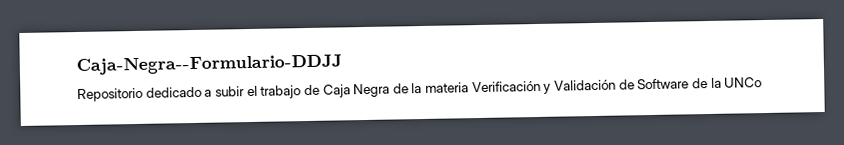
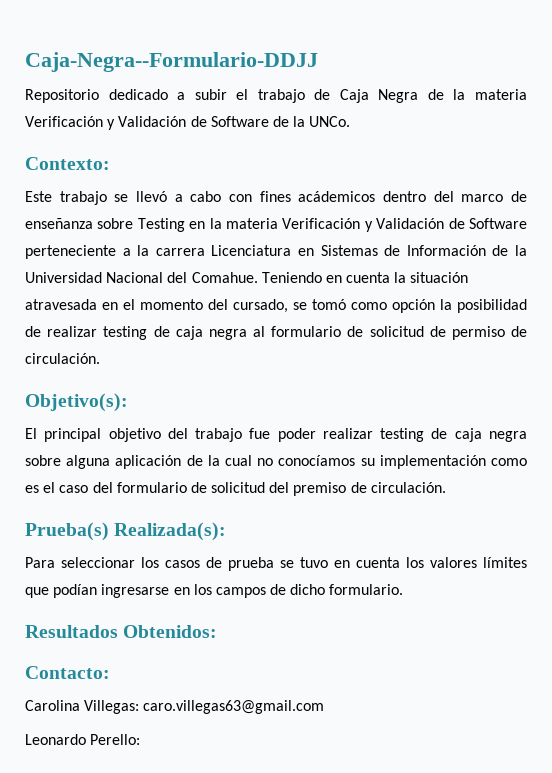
[724,77,763,88] UNCo -> [309,116,351,127] [25,157,110,170] [25,191,527,205] [25,218,527,232] [25,245,528,259] [25,272,469,283] [25,299,527,313] [25,326,527,340] [25,353,100,364] [25,393,128,412] [25,428,527,442] [25,455,527,469] [25,482,446,496] [25,522,227,541] [25,557,527,571] [25,584,404,598] [25,625,218,638] [25,666,110,679] [25,700,325,714] [25,734,141,745] UNCo. // Contexto: // Este trabajo se llevó a cabo con fines acádemicos dentro del marco de enseñanza sobre Testing en la materia Verificación y Validación de Software perteneciente a la carrera Licenciatura en Sistemas de Información de la Universidad Nacional del Comahue. Teniendo en cuenta la situación atravesada en el momento del cursado, se tomó como opción la posibilidad de realizar testing de caja negra al formulario de solicitud de permiso de circulación. // Objetivo(s): // El principal objetivo del trabajo fue poder realizar testing de caja negra sobre alguna aplicación de la cual no conocíamos su implementación como es el caso del formulario de solicitud del premiso de circulación. // Prueba(s) Realizada(s): // Para seleccionar los casos de prueba se tuvo en cuenta los valores límites que podían ingresarse en los campos de dicho formulario. // Resultados Obtenidos: // Contacto: // Carolina Villegas: caro.villegas63@gmail.com // Leonardo Perello:

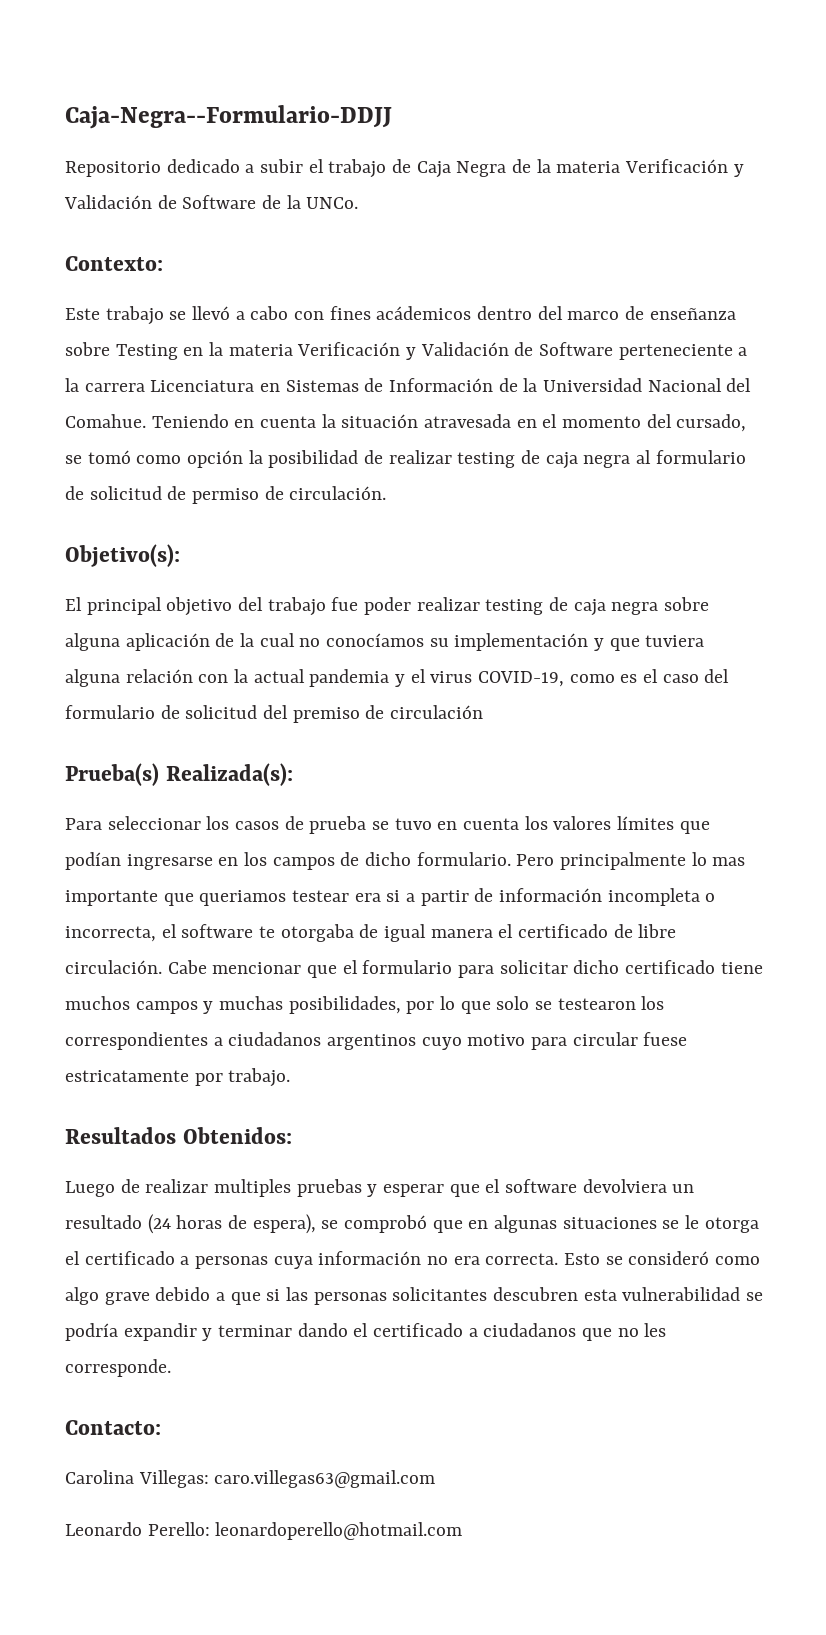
(486, 462) none -> [594,635,705,651] [65,669,565,687] y que tuviera alguna relación con la actual pandemia y el virus COVID-19,
[370,482,446,493] circulación. -> [390,705,484,719] circulación
[25,625,218,638] // Resultados Obtenidos: -> [516,852,746,870] [65,888,716,906] [65,924,677,942] [65,960,763,978] [65,996,665,1014] [65,1032,688,1050] [65,1068,291,1087] [65,1127,292,1144] [65,1179,695,1197] [65,1214,759,1234] [65,1251,761,1269] [65,1287,764,1305] [65,1323,667,1341] [65,1359,171,1377] Pero principalmente lo mas importante que queriamos testear era si a partir de información incompleta o incorrecta, el software te otorgaba de igual manera el certificado de libre circulación. Cabe mencionar que el formulario para solicitar dicho certificado tiene muchos campos y muchas posibilidades, por lo que solo se testearon los correspondientes a ciudadanos argentinos cuyo motivo para circular fuese estricatamente por trabajo. // Resultados Obtenidos: // Luego de realizar multiples pruebas y esperar que el software devolviera un resultado (24 horas de espera), se comprobó que en algunas situaciones se le otorga el certificado a personas cuya información no era correcta. Esto se consideró como algo grave debido a que si las personas solicitantes descubren esta vulnerabilidad se podría expandir y terminar dando el certificado a ciudadanos que no les corresponde.
(141, 739) none -> [215,1522,463,1540] leonardoperello@hotmail.com

